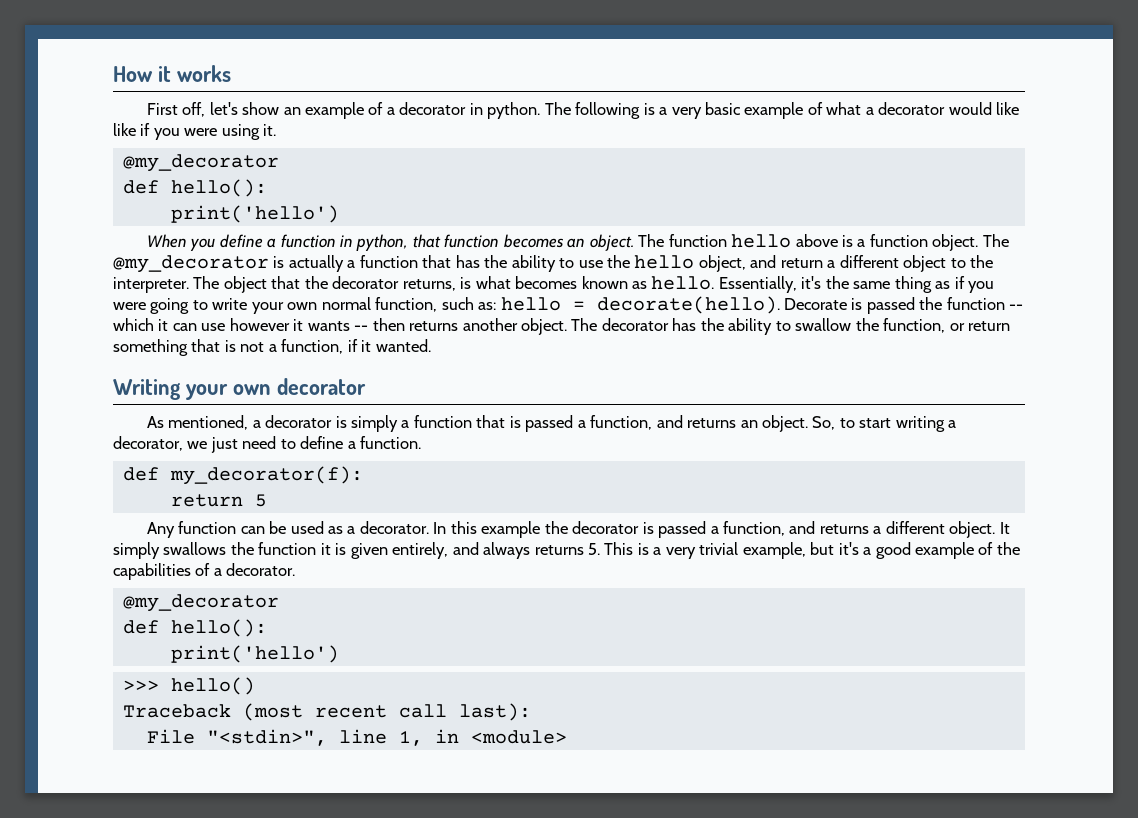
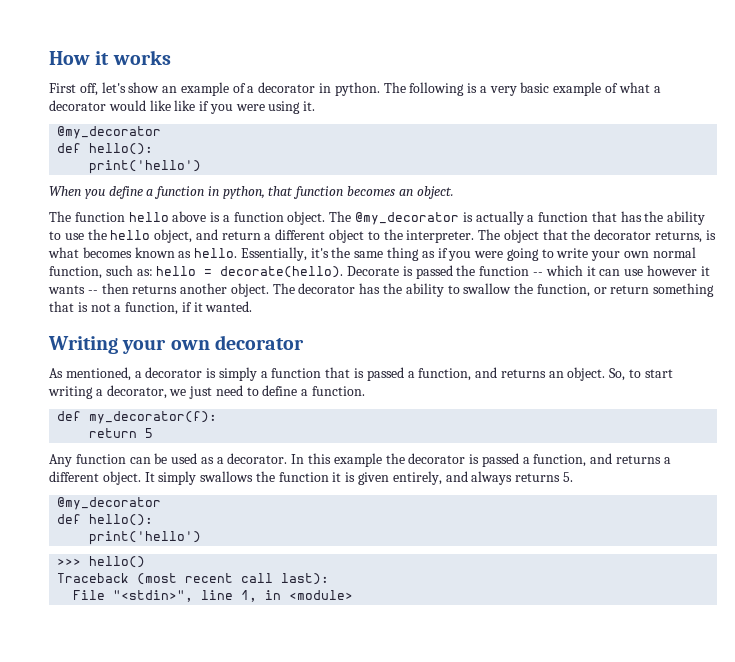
(634, 242) none -> (454, 192) //
[604,542,1020,559] [113,563,296,580] This is a very trivial example, but it's a good example of the capabilities of a decorator. -> (573, 477) none

